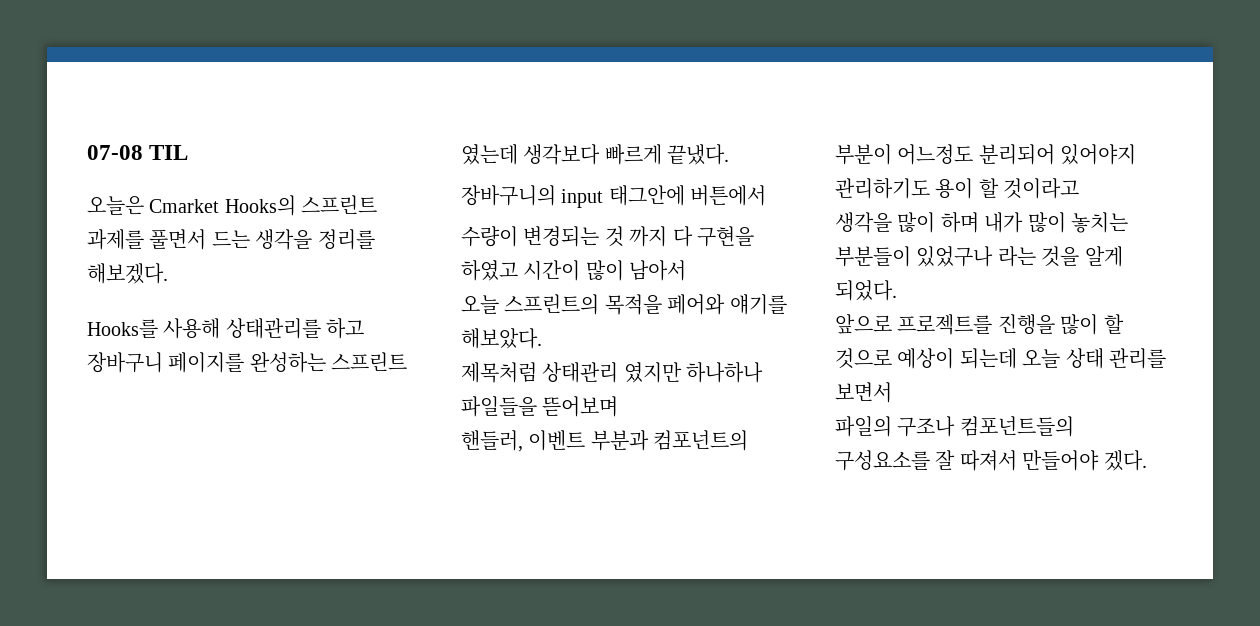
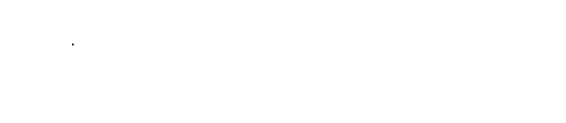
[87,145,189,160] [87,195,378,216] [87,229,375,250] [87,263,168,284] [87,318,365,339] [87,352,408,373] [461,144,730,165] [461,185,767,208] [461,226,754,247] [461,260,687,281] [461,294,787,315] [461,328,542,349] [461,362,764,383] [461,396,619,417] [461,430,749,452] [835,144,1137,165] [835,178,1080,199] [835,212,1128,233] [835,246,1123,267] [835,280,897,301] [835,314,1124,335] [835,348,1166,369] [835,382,892,403] [835,416,1074,437] [835,450,1147,471] 07-08 TIL // 오늘은 Cmarket Hooks의 스프린트 과제를 풀면서 드는 생각을 정리를 해보겠다. // Hooks를 사용해 상태관리를 하고 장바구니 페이지를 완성하는 스프린트 였는데 생각보다 빠르게 끝냈다. // 장바구니의 input 태그안에 버튼에서 // 수량이 변경되는 것 까지 다 구현을 하였고 시간이 많이 남아서 // 오늘 스프린트의 목적을 페어와 얘기를 해보았다. // 제목처럼 상태관리 였지만 하나하나 파일들을 뜯어보며 // 핸들러, 이벤트 부분과 컴포넌트의 부분이 어느정도 분리되어 있어야지 관리하기도 용이 할 것이라고 // 생각을 많이 하며 내가 많이 놓치는 부분들이 있었구나 라는 것을 알게 되었다. // 앞으로 프로젝트를 진행을 많이 할 것으로 예상이 되는데 오늘 상태 관리를 보면서 // 파일의 구조나 컴포넌트들의 구성요소를 잘 따져서 만들어야 겠다. -> [71,43,76,46] .

